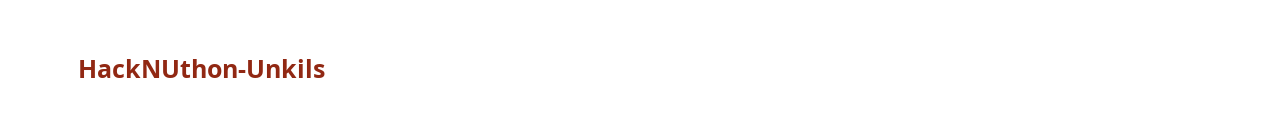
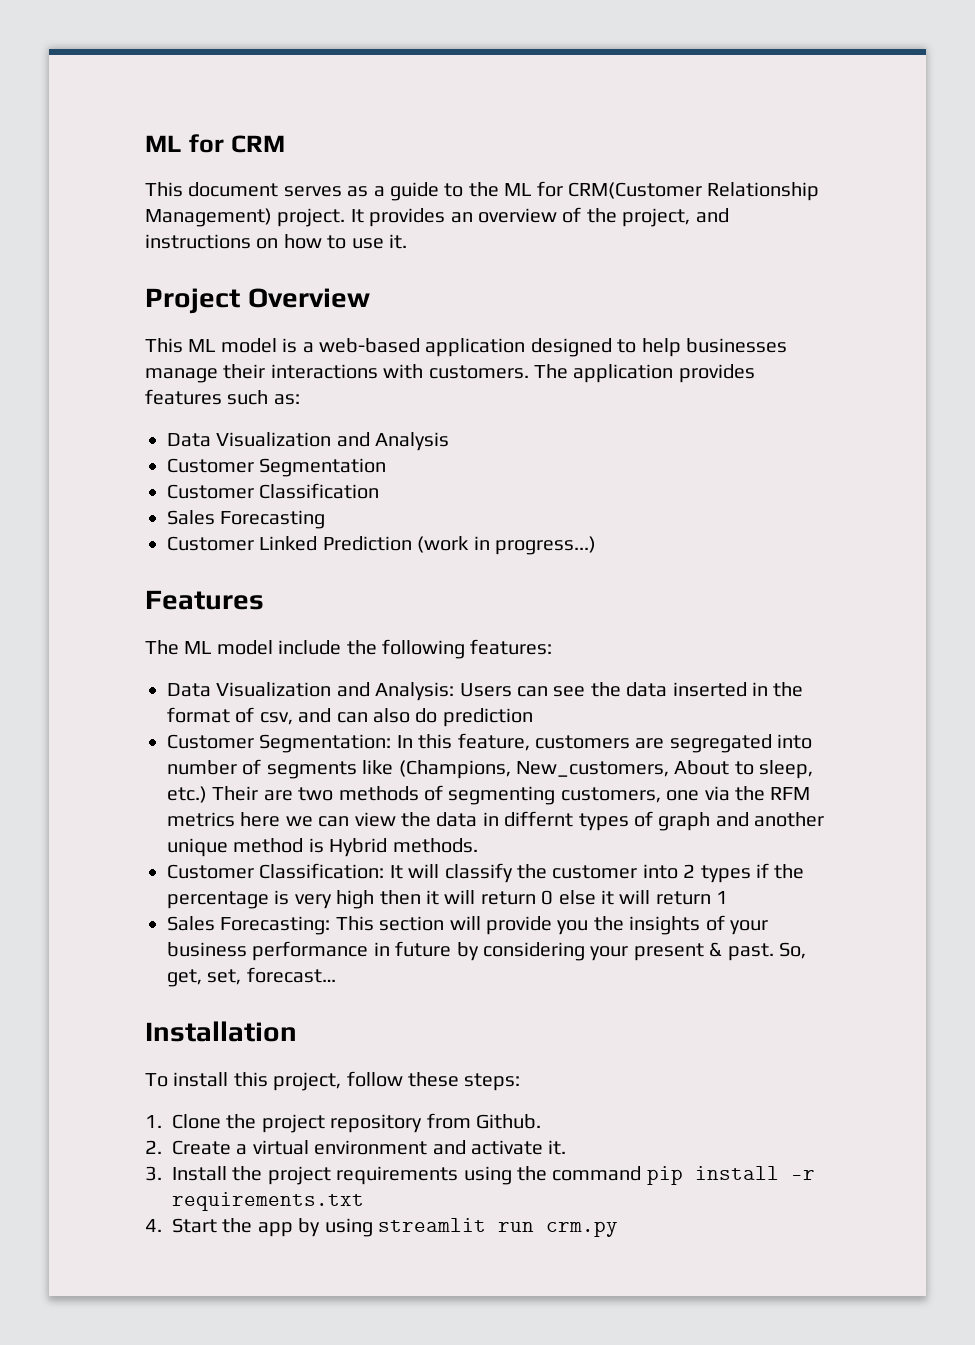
[78,59,325,78] HackNUthon-Unkils -> [145,134,285,153] [145,181,820,201] [145,207,729,227] [145,234,407,249] [145,288,370,314] [145,338,787,357] [145,364,755,383] [145,389,300,405] [167,432,450,451] [167,458,387,477] [167,483,380,499] [167,510,326,529] [167,536,596,555] [145,590,264,610] [145,639,553,659] [167,682,804,701] [167,707,533,727] [167,733,813,753] [167,759,814,779] [167,785,811,805] [167,811,825,831] [167,838,478,857] [167,863,805,883] [167,890,729,909] [167,915,768,935] [167,941,806,961] [167,967,336,987] [145,1021,297,1042] [145,1071,521,1091] [145,1113,541,1133] [145,1140,567,1155] [145,1166,815,1185] [172,1192,364,1211] [145,1218,618,1237] ML for CRM // This document serves as a guide to the ML for CRM(Customer Relationship Management) project. It provides an overview of the project, and instructions on how to use it. // Project Overview // This ML model is a web-based application designed to help businesses manage their interactions with customers. The application provides features such as: // Data Visualization and Analysis // Customer Segmentation // Customer Classification // Sales Forecasting // Customer Linked Prediction (work in progress...) // Features // The ML model include the following features: // Data Visualization and Analysis: Users can see the data inserted in the format of csv, and can also do prediction // Customer Segmentation: In this feature, customers are segregated into number of segments like (Champions, New_customers, About to sleep, etc.) Their are two methods of segmenting customers, one via the RFM metrics here we can view the data in differnt types of graph and another unique method is Hybrid methods. // Customer Classification: It will classify the customer into 2 types if the percentage is very high then it will return 0 else it will return 1 // Sales Forecasting: This section will provide you the insights of your business performance in future by considering your present & past. So, get, set, forecast… // Installation // To install this project, follow these steps: // 1. Clone the project repository from Github. // 2. Create a virtual environment and activate it. // 3. Install the project requirements using the command pip install -r requirements.txt // 4. Start the app by using streamlit run crm.py

